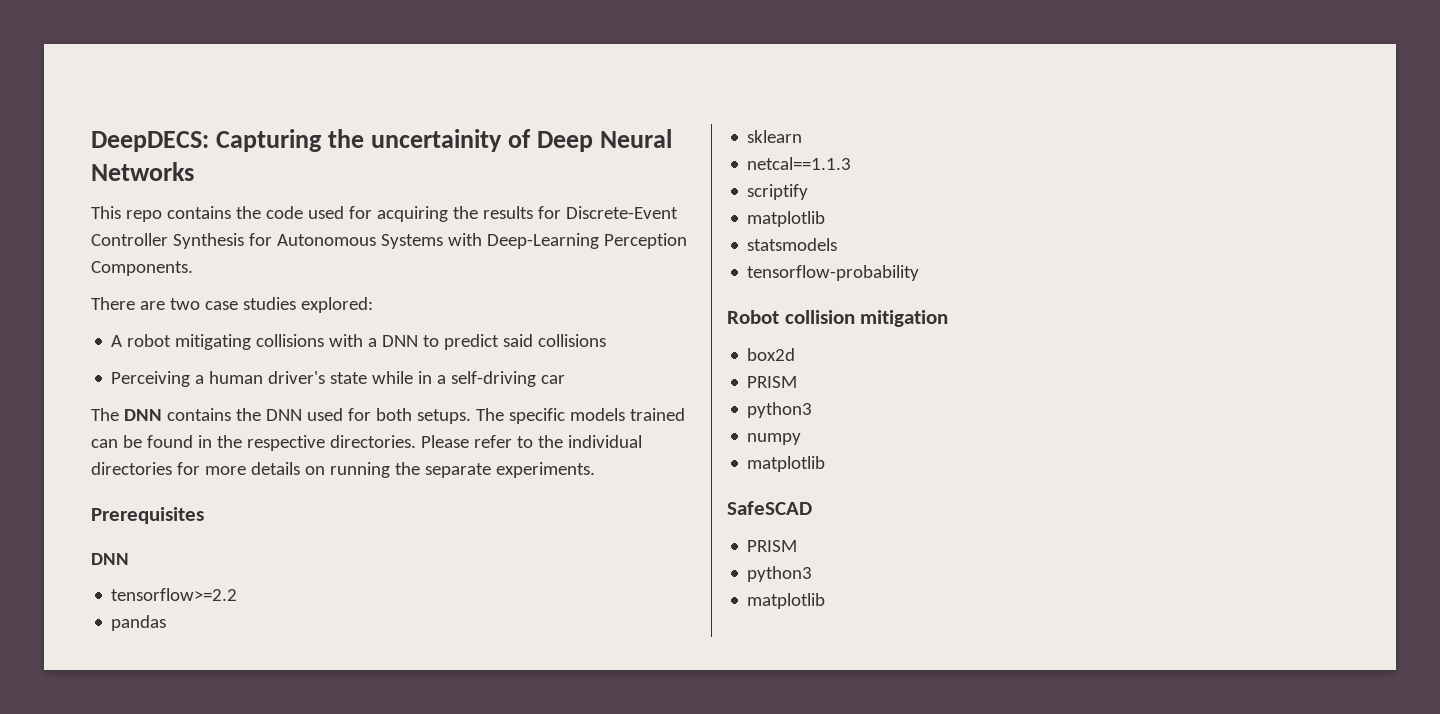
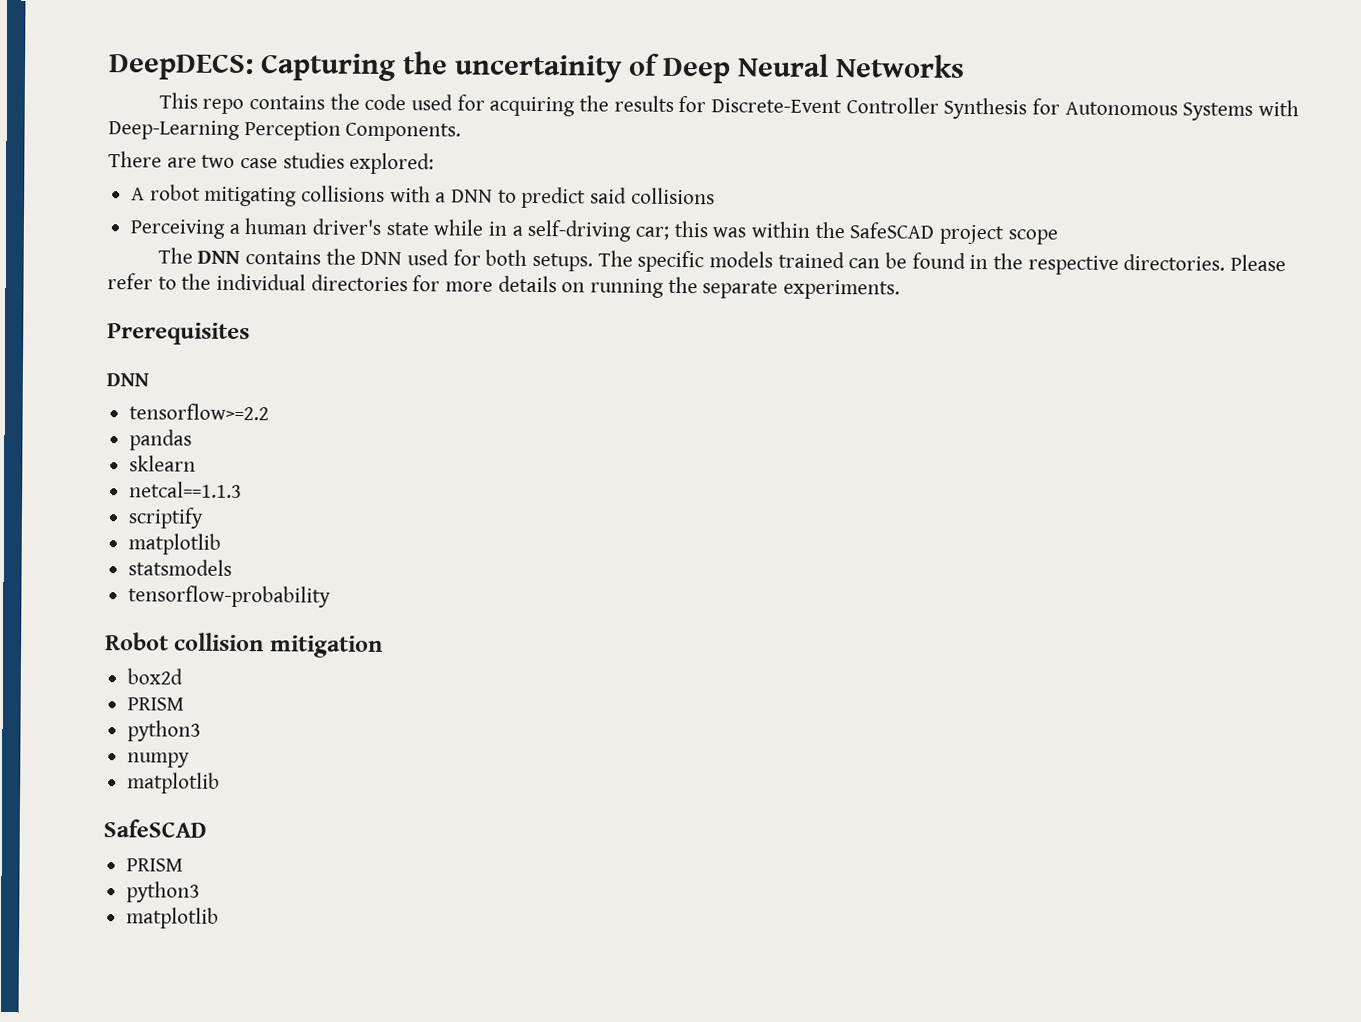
[541,375,566,384] car -> [635,220,1058,245] car; this was within the SafeSCAD project scope

